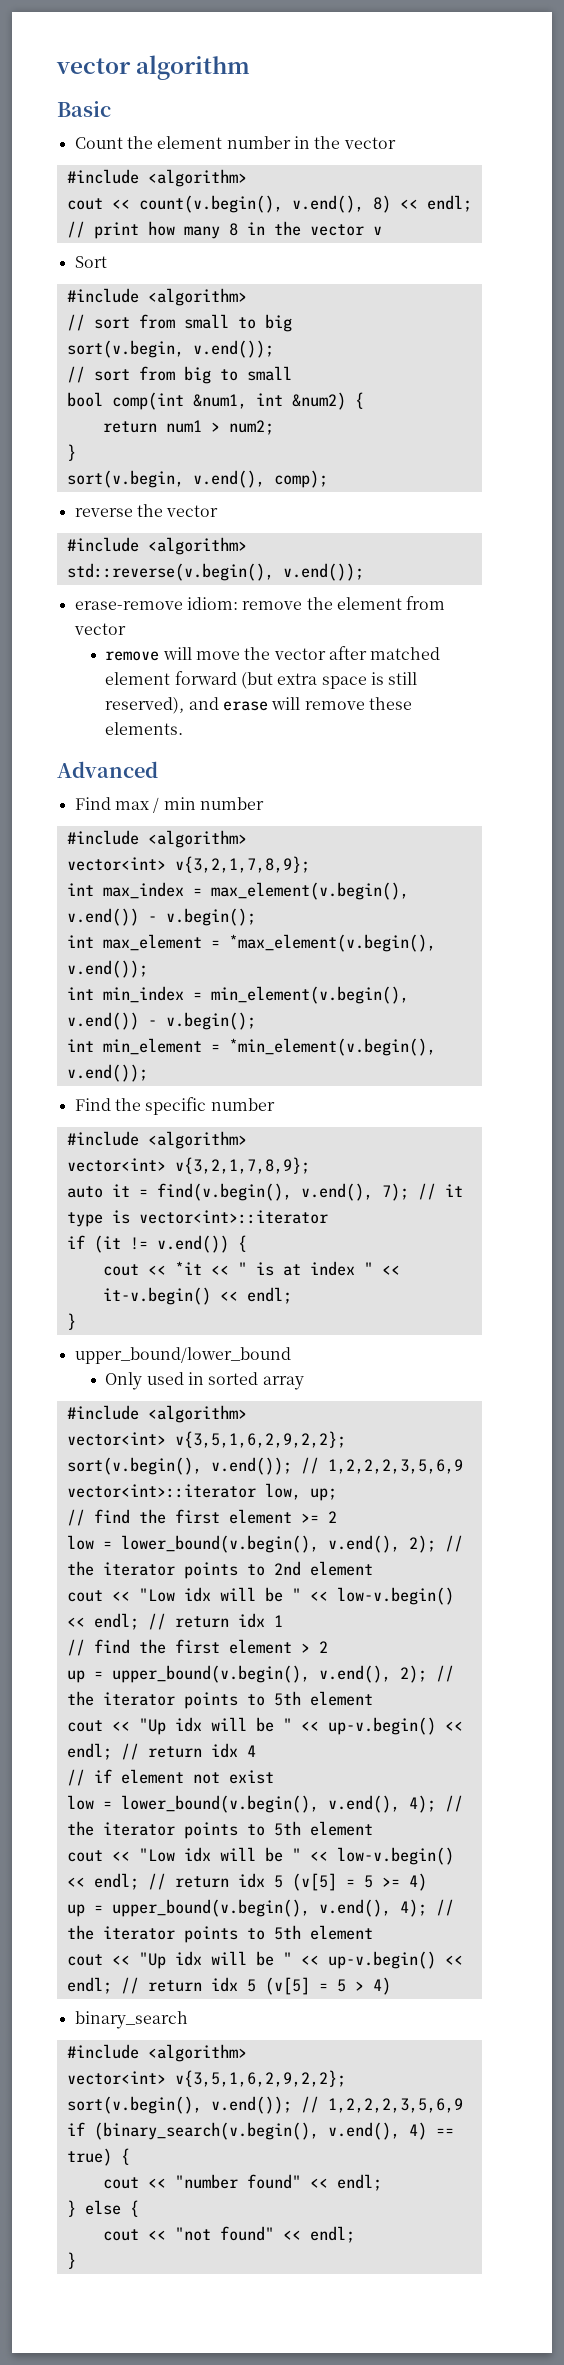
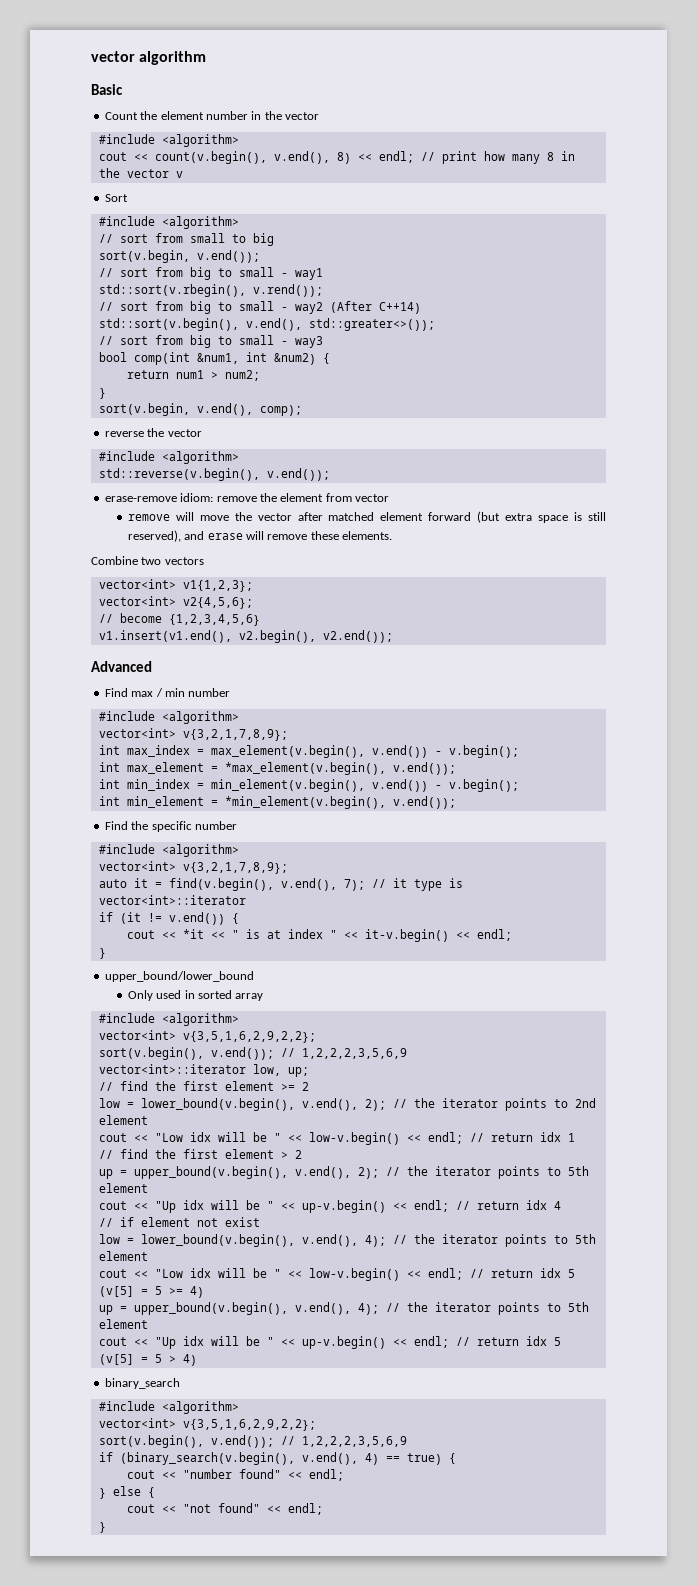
(292, 373) none -> [280,268,323,280] [98,284,323,297] [98,301,421,314] [98,318,435,331] [98,335,323,348] - way1 // std::sort(v.rbegin(), v.rend()); // // sort from big to small - way2 (After C++14) // std::sort(v.begin(), v.end(), std::greater<>()); // // sort from big to small - way3
(184, 728) none -> [91,556,204,565] [98,579,253,592] [98,596,253,609] [98,613,260,626] [98,630,393,643] // Combine two vectors // vector<int> v1{1,2,3}; // vector<int> v2{4,5,6}; // // become {1,2,3,4,5,6} // v1.insert(v1.end(), v2.begin(), v2.end());

